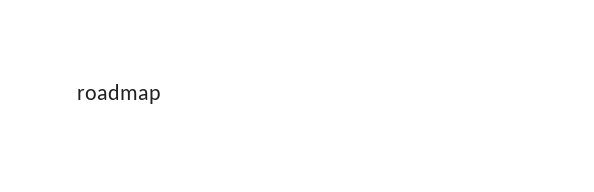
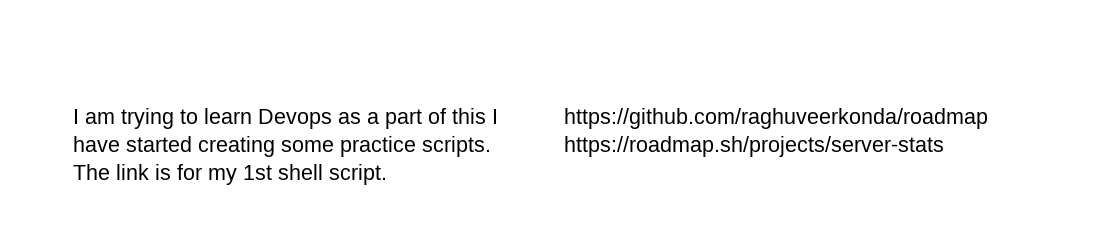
[77,84,161,104] roadmap -> [73,108,498,129] [73,136,491,157] [73,164,387,185] [564,108,988,129] [564,136,944,157] I am trying to learn Devops as a part of this I have started creating some practice scripts. The link is for my 1st shell script. https://github.com/raghuveerkonda/roadmap https://roadmap.sh/projects/server-stats

